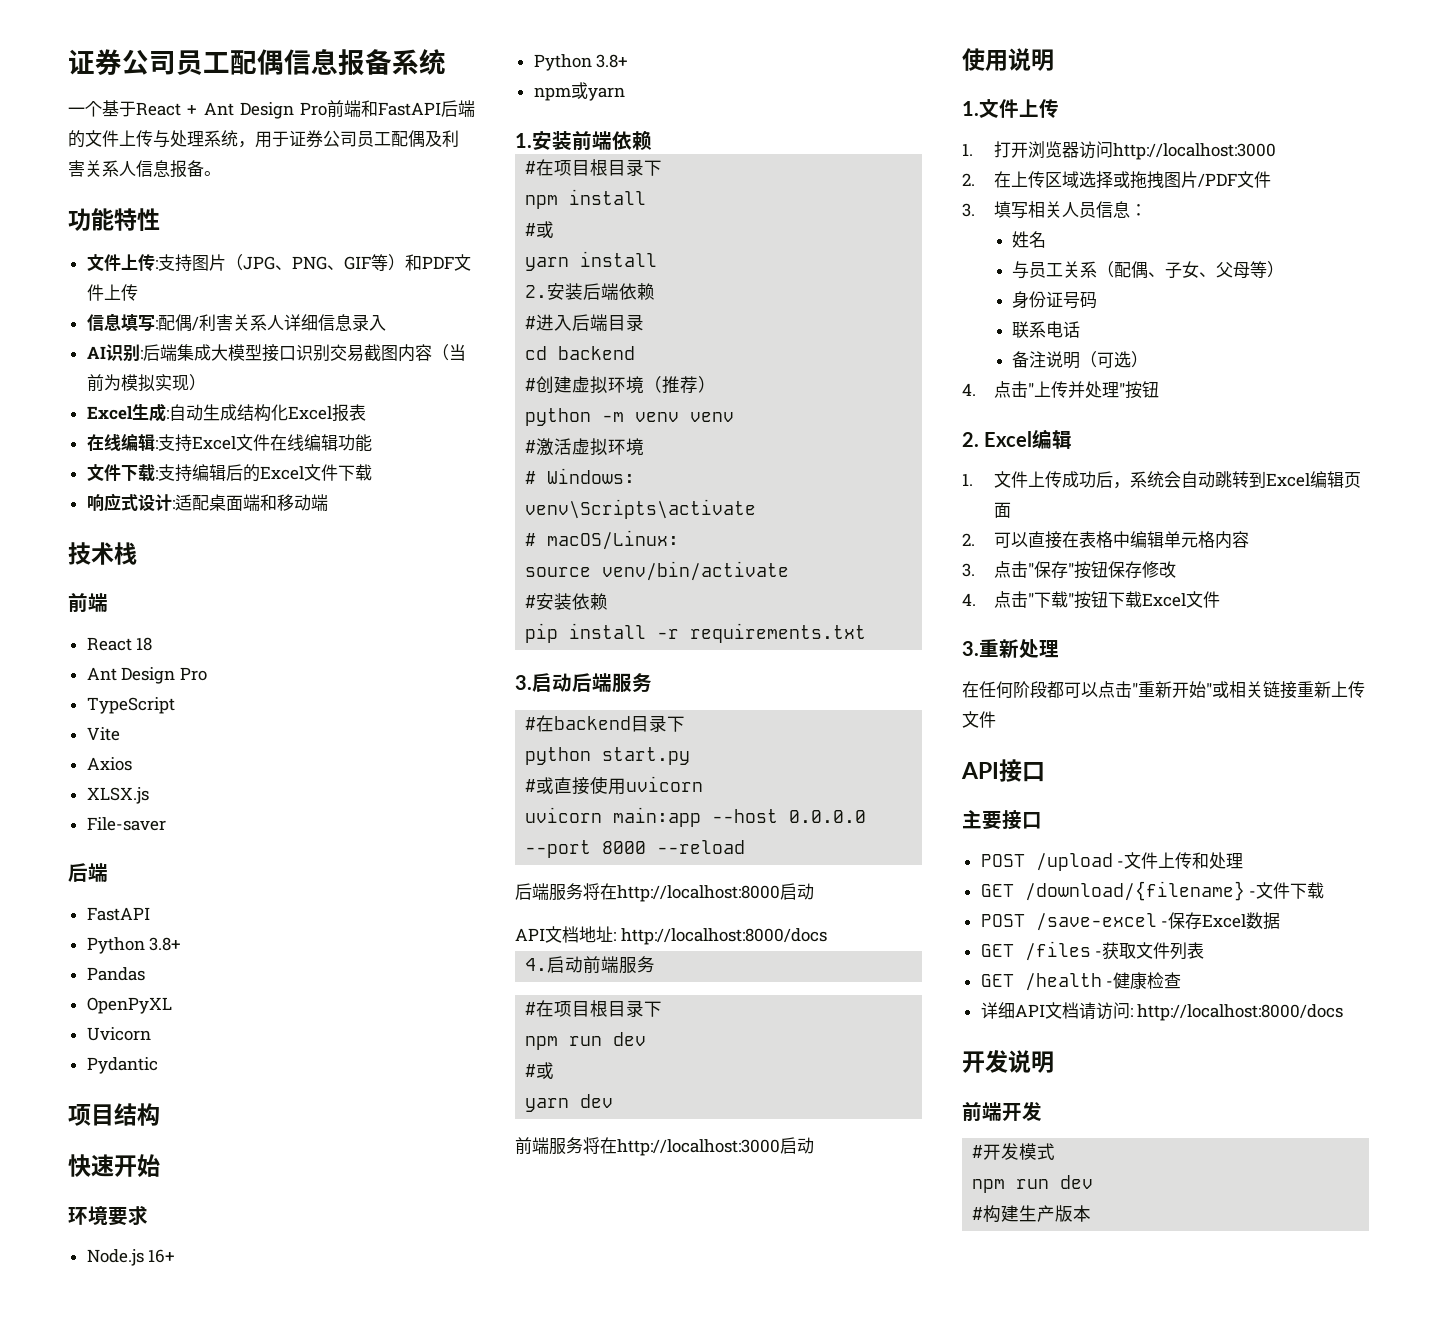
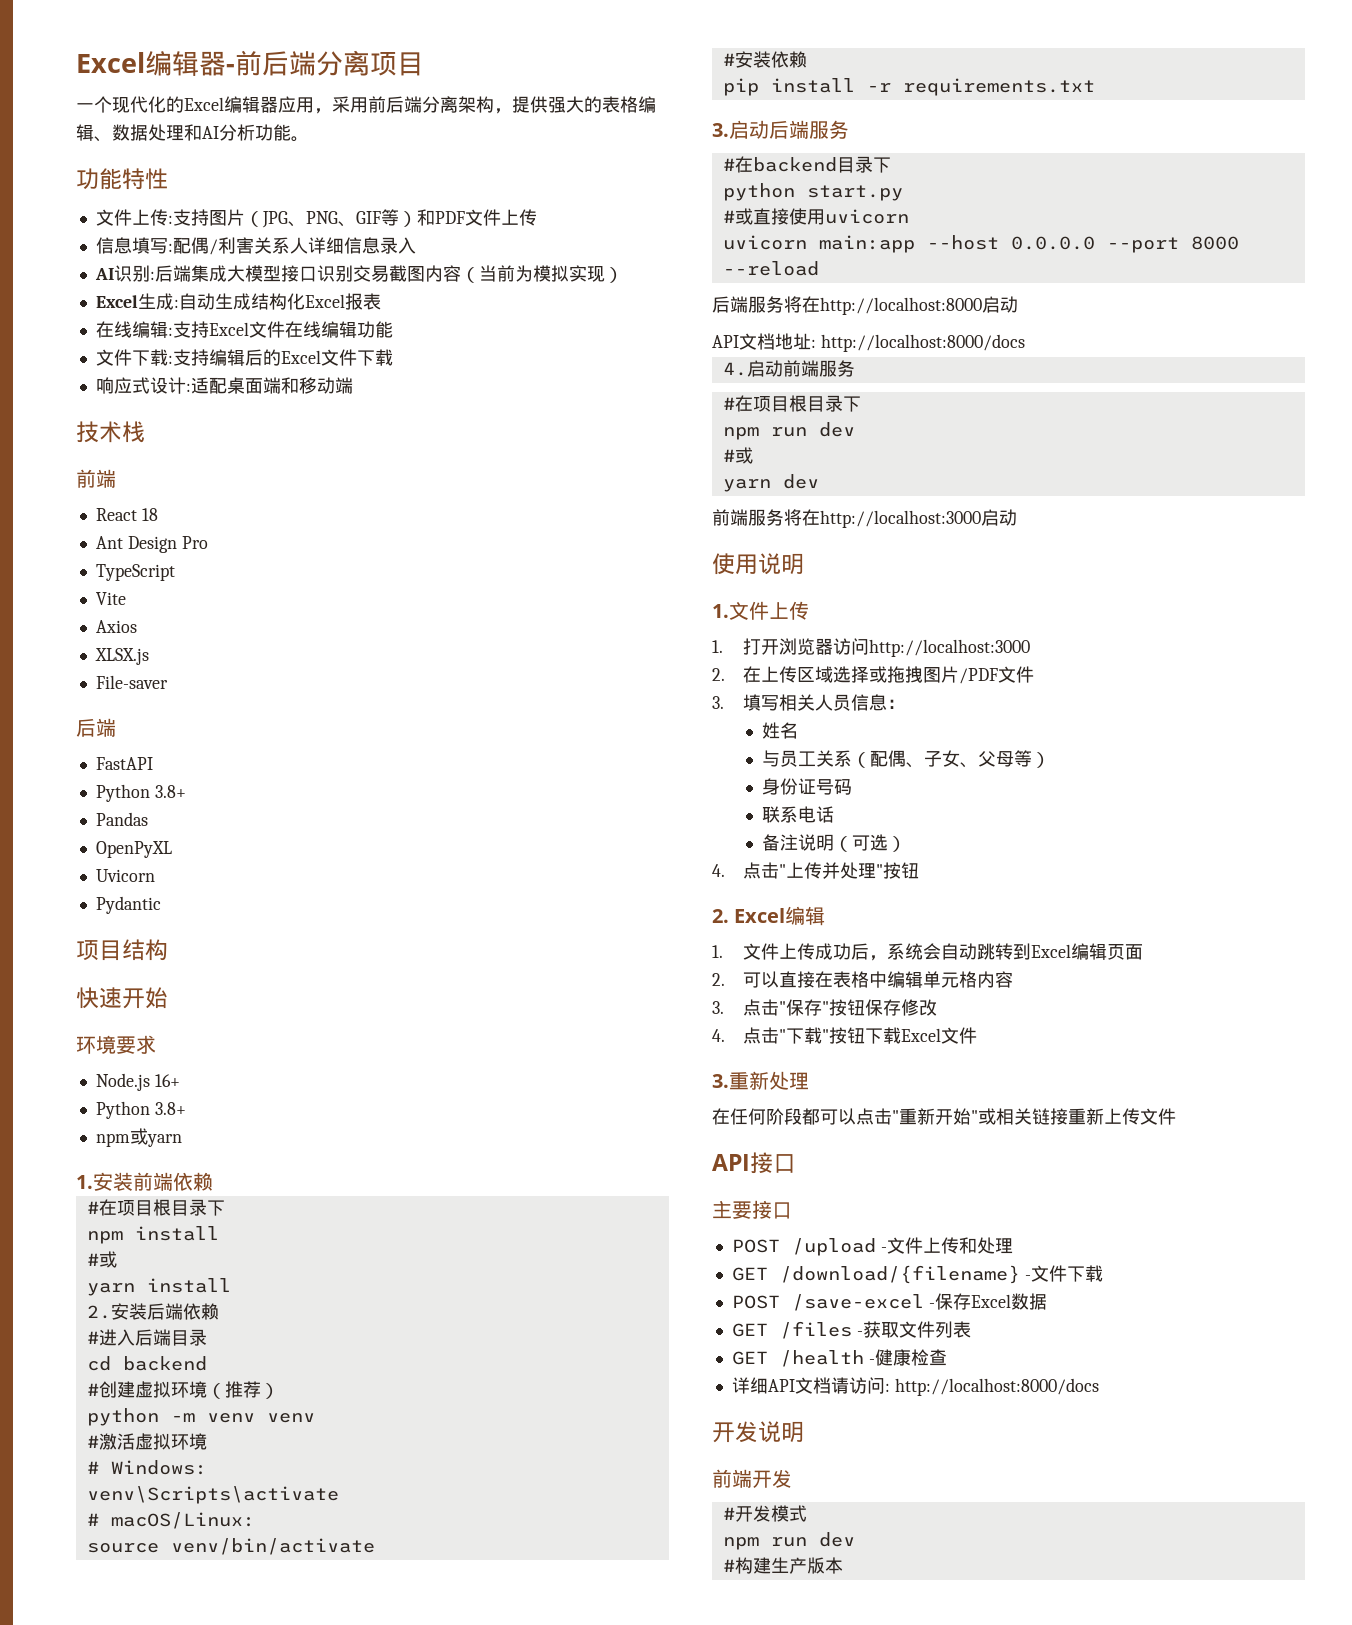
[68,49,446,76] [68,100,475,119] [68,130,459,148] [68,160,204,178] 证券公司员工配偶信息报备系统 // 一个基于React + Ant Design Pro前端和FastAPI后端的文件上传与处理系统，用于证券公司员工配偶及利害关系人信息报备 -> [76,50,424,76] [76,96,656,114] [76,124,291,142] Excel编辑器-前后端分离项目 // 一个现代化的Excel编辑器应用，采用前后端分离架构，提供强大的表格编辑、数据处理和AI分析功能

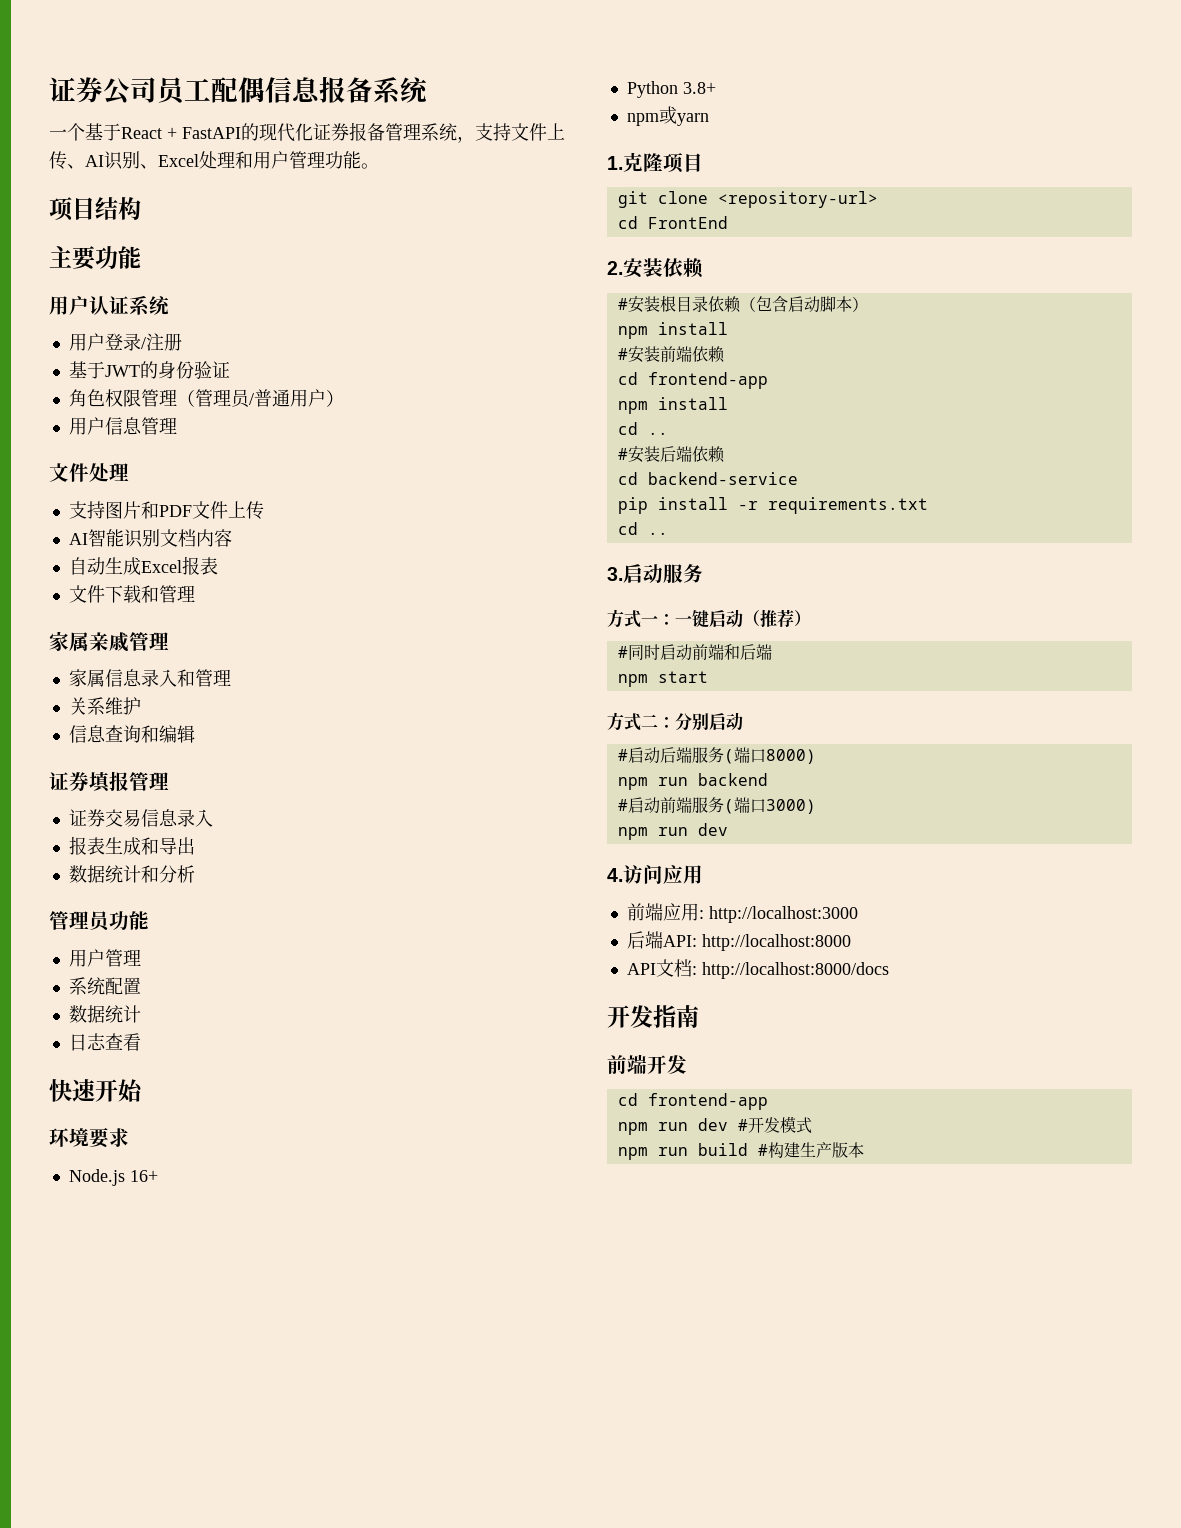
[76,50,424,76] [76,96,656,114] [76,124,309,142] [76,168,168,190] [95,209,537,228] [95,237,416,255] [94,265,623,283] [95,293,381,310] [95,321,393,338] [95,349,393,366] [95,377,353,394] [76,421,145,443] [76,469,116,488] [95,508,158,521] [95,536,208,553] [95,564,175,581] [95,592,126,605] [95,620,137,633] [94,648,149,665] [95,675,168,689] [76,718,116,737] [95,757,153,770] [95,784,186,802] [95,812,148,826] [95,841,172,858] [95,869,155,882] [95,896,161,914] [76,939,168,961] Excel编辑器-前后端分离项目 // 一个现代化的Excel编辑器应用，采用前后端分离架构，提供强大的表格编辑、数据处理和AI分析功能。 // 功能特性 // 文件上传:支持图片（JPG、PNG、GIF等）和PDF文件上传 // 信息填写:配偶/利害关系人详细信息录入 // AI识别:后端集成大模型接口识别交易截图内容（当前为模拟实现） // Excel生成:自动生成结构化Excel报表 // 在线编辑:支持Excel文件在线编辑功能 // 文件下载:支持编辑后的Excel文件下载 // 响应式设计:适配桌面端和移动端 // 技术栈 // 前端 // React 18 // Ant Design Pro // TypeScript // Vite // Axios // XLSX.js // File-saver // 后端 // FastAPI // Python 3.8+ // Pandas // OpenPyXL // Uvicorn // Pydantic // 项目结构 -> [49,76,428,105] [49,122,565,143] [49,151,379,170] [49,197,141,221] [49,246,141,270] [49,295,170,316] [68,333,182,351] [68,361,230,379] [68,389,344,408] [68,417,177,435] [49,463,129,482] [68,501,264,520] [68,529,232,548] [68,556,218,575] [68,585,195,603] [49,631,169,652] [68,669,231,687] [68,697,141,715] [68,725,195,743] [49,771,169,793] [68,809,213,827] [68,836,195,855] [68,865,195,883] [49,911,149,932] [68,949,141,967] [68,977,141,995] [68,1005,141,1023] [68,1033,141,1051] 证券公司员工配偶信息报备系统 // 一个基于React + FastAPI的现代化证券报备管理系统，支持文件上传、AI识别、Excel处理和用户管理功能。 // 项目结构 // 主要功能 // 用户认证系统 // 用户登录/注册 // 基于JWT的身份验证 // 角色权限管理（管理员/普通用户） // 用户信息管理 // 文件处理 // 支持图片和PDF文件上传 // AI智能识别文档内容 // 自动生成Excel报表 // 文件下载和管理 // 家属亲戚管理 // 家属信息录入和管理 // 关系维护 // 信息查询和编辑 // 证券填报管理 // 证券交易信息录入 // 报表生成和导出 // 数据统计和分析 // 管理员功能 // 用户管理 // 系统配置 // 数据统计 // 日志查看
(93, 1182) none -> [623,152,703,173] [617,191,878,208] [617,216,728,229] [607,258,704,278] [617,295,868,313] [617,322,728,339] [617,348,628,360] 克隆项目 // git clone <repository-url> // cd FrontEnd // 2.安装依赖 // #安装根目录依赖（包含启动脚本） // npm install // #
[86,1199,225,1216] [86,1226,219,1244] [86,1251,117,1268] [86,1278,231,1296] [86,1305,111,1319] #在项目根目录下 // npm install // #或 // yarn install // 2. -> [617,372,768,389] [617,397,728,414] [617,422,668,435] [617,448,628,460] cd frontend-app // npm install // cd .. // #
[86,1329,207,1346] [86,1356,207,1371] [86,1381,279,1399] [86,1408,315,1426] [86,1433,207,1450] [86,1460,207,1475] [86,1486,339,1504] [86,1512,255,1529] [86,1538,375,1555] [722,51,807,68] #进入后端目录 // cd backend // #创建虚拟环境（推荐） // python -m venv venv // #激活虚拟环境 // # Windows: // venv\Scripts\activate // # macOS/Linux: // source venv/bin/activate // #安装依赖 -> [617,472,798,485] cd backend-service
(1095, 87) none -> [617,522,668,535] // cd ..
[769,120,849,139] [722,156,891,173] [722,183,903,201] [722,208,909,225] [722,235,1239,253] [722,261,819,276] [712,296,1018,315] [712,333,1025,352] [722,362,747,376] 后端服务 // #在backend目录下 // python start.py // #或直接使用uvicorn // uvicorn main:app --host 0.0.0.0 --port 8000 --reload // 后端服务将在http://localhost:8000启动 // API文档地址: http://localhost:8000/docs // 4. -> [663,564,703,583] [607,609,811,628] [617,644,772,661] [617,671,708,687] [607,712,743,731] [617,747,816,764] [617,773,768,790] [617,799,628,811] 服务 // 方式一：一键启动（推荐） // #同时启动前端和后端 // npm start // 方式二：分别启动 // #启动后端服务(端口8000) // npm run backend // #
[722,395,861,412] [722,422,855,440] [722,447,753,464] [722,474,819,492] [712,509,1017,528] [712,553,804,575] [712,601,809,620] [712,638,1030,657] [712,666,1034,684] [712,694,905,711] [762,722,799,739] [762,750,1051,768] [762,778,853,795] [762,806,835,823] [762,834,907,852] [712,862,919,879] [712,906,826,926] [712,943,1143,961] [712,971,1013,988] [712,999,937,1016] [712,1027,977,1044] [712,1071,809,1090] [712,1108,1176,1125] [712,1152,796,1174] [712,1200,792,1219] [731,1237,1013,1256] [731,1265,1103,1284] [731,1293,1047,1311] [731,1321,971,1339] [731,1349,947,1367] [731,1377,885,1394] // #在项目根目录下 // npm run dev // #或 // yarn dev // 前端服务将在http://localhost:3000启动 // 使用说明 // 1.文件上传 // 1.打开浏览器访问http://localhost:3000 // 2.在上传区域选择或拖拽图片/PDF文件 // 3.填写相关人员信息： // 姓名 // 与员工关系（配偶、子女、父母等） // 身份证号码 // 联系电话 // 备注说明（可选） // 4.点击"上传并处理"按钮 // 2. Excel编辑 // 1.文件上传成功后，系统会自动跳转到Excel编辑页面 // 2.可以直接在表格中编辑单元格内容 // 3.点击"保存"按钮保存修改 // 4.点击"下载"按钮下载Excel文件 // 3.重新处理 // 在任何阶段都可以点击"重新开始"或相关链接重新上传文件 // API接口 // 主要接口 // POST /upload -文件上传和处理 // GET /download/{filename} -文件下载 // POST /save-excel -保存Excel数据 // GET /files -获取文件列表 // GET /health -健康检查 // 详细API文档请访问 -> [723,797,816,814] [617,823,728,840] [607,865,703,884] [626,903,858,923] [626,931,851,951] [626,959,692,977] (端口3000) // npm run dev // 4.访问应用 // 前端应用: http://localhost:3000 // 后端API: http://localhost:8000 // API文档
[758,1421,804,1443] 说明 -> [653,1005,699,1028] 指南
(792, 1478) none -> [617,1093,768,1110] [617,1118,728,1135] cd frontend-app // npm run dev
[818,1532,855,1547] dev // -> [697,1143,748,1156] build

